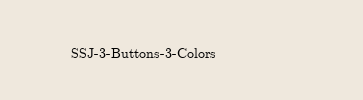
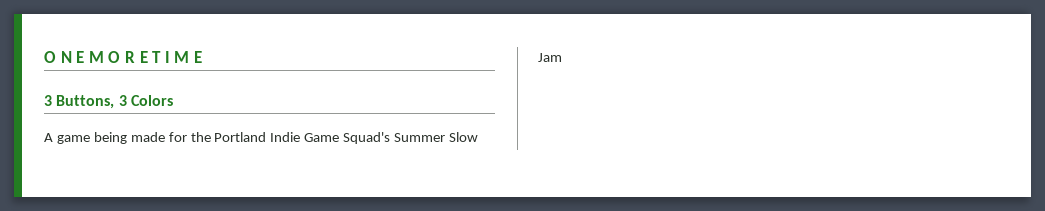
[71,48,216,58] SSJ-3-Buttons-3-Colors -> [44,51,202,63] [44,95,173,109] [44,132,479,144] [538,53,562,62] O N E M O R E T I M E // 3 Buttons, 3 Colors // A game being made for the Portland Indie Game Squad's Summer Slow Jam

